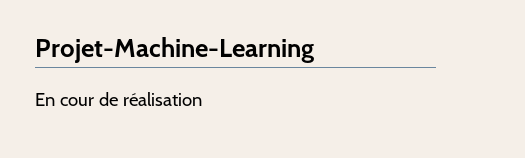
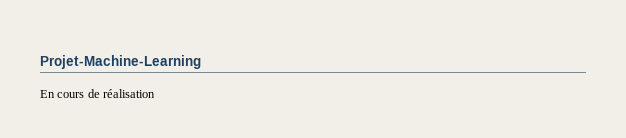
[59,97,94,106] cour -> [57,92,85,98] cours

